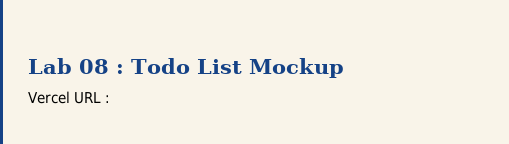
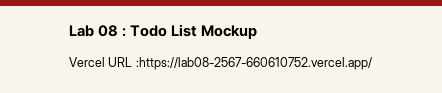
[104,95,110,103] : -> [135,57,372,70] :https://lab08-2567-660610752.vercel.app/

